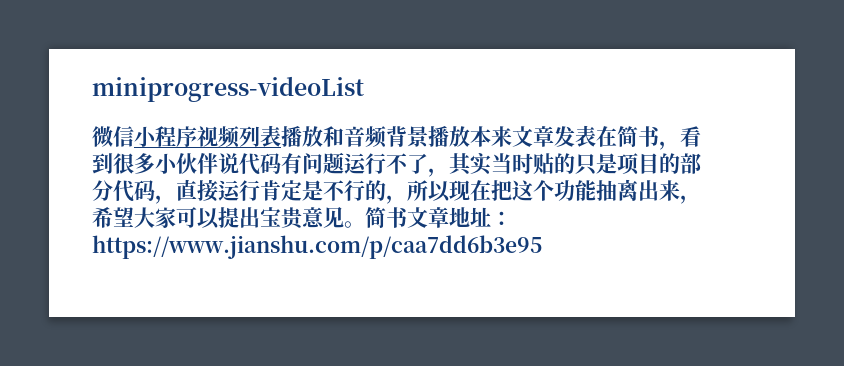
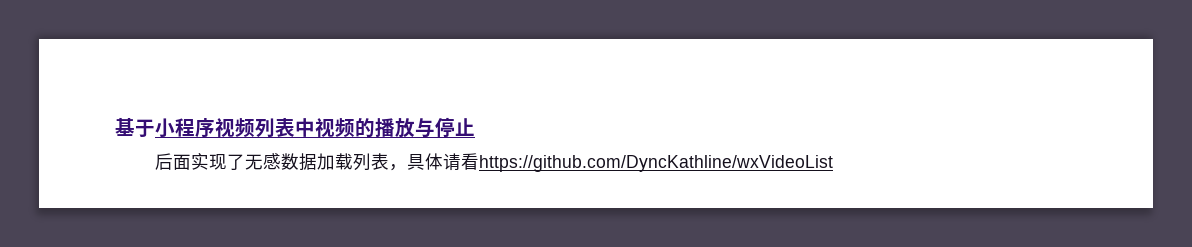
[92,76,364,102] [92,126,134,147] miniprogress-videoList // 微信 -> [115,117,155,137] 基于
[281,125,701,150] [92,152,701,177] [92,179,701,204] [92,207,512,230] [92,235,542,259] 播放和音频背景播放本来文章发表在简书，看到很多小伙伴说代码有问题运行不了，其实当时贴的只是项目的部分代码，直接运行肯定是不行的，所以现在把这个功能抽离出来，希望大家可以提出宝贵意见。简书文章地址：https://www.jianshu.com/p/caa7dd6b3e95 -> [295,117,475,138] [155,153,834,172] 中视频的播放与停止 // 后面实现了无感数据加载列表，具体请看https://github.com/DyncKathline/wxVideoList

